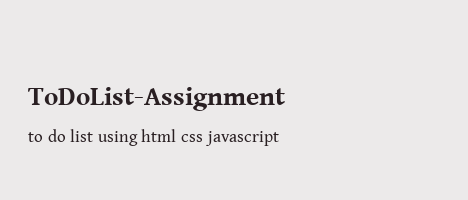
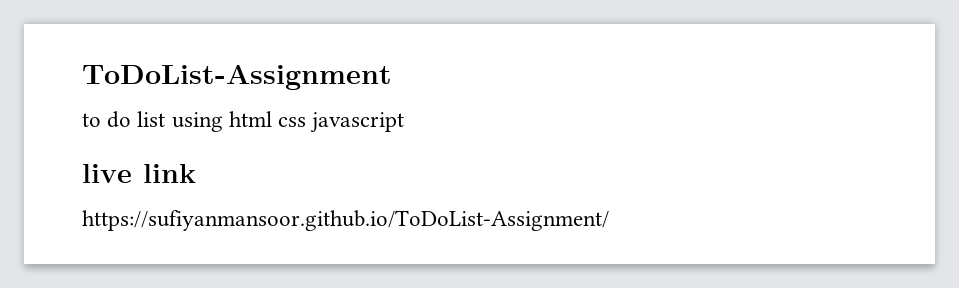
(279, 138) none -> [82,164,196,183] [82,210,609,231] // live link // https://sufiyanmansoor.github.io/ToDoList-Assignment/

